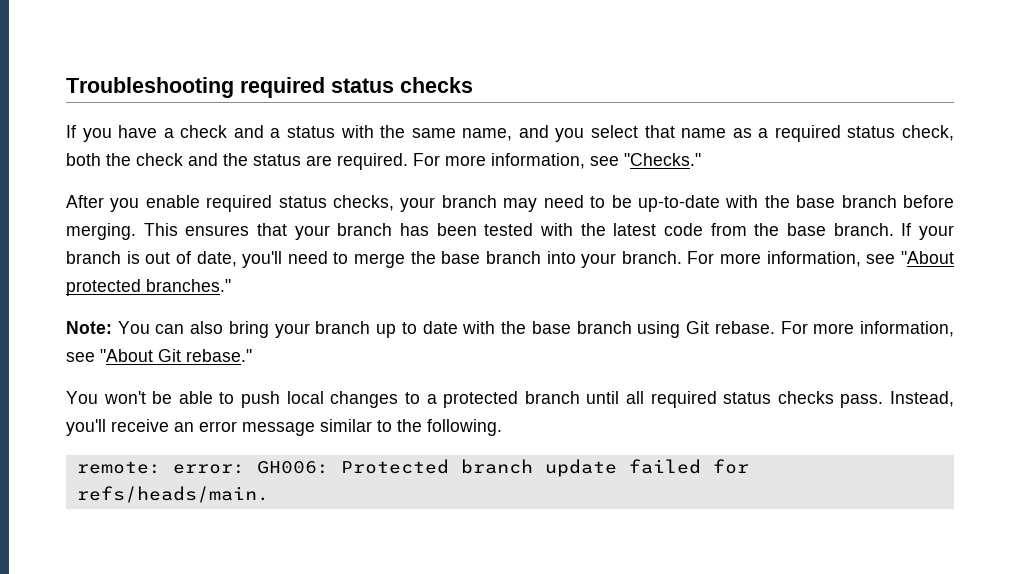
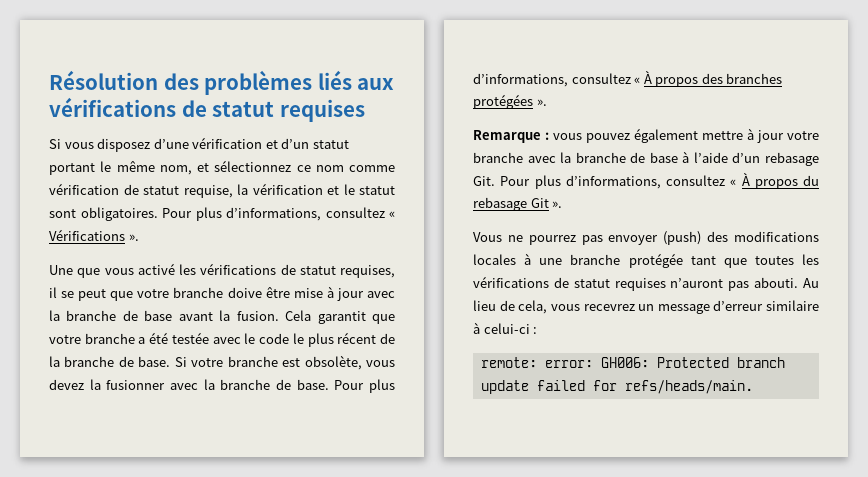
[66,77,473,98] [66,125,954,142] [66,153,701,170] [66,195,954,212] [66,223,954,240] [66,251,955,268] [66,279,231,296] [66,321,954,338] [66,349,252,362] [66,391,954,408] [66,419,502,436] Troubleshooting required status checks // If you have a check and a status with the same name, and you select that name as a required status check, both the check and the status are required. For more information, see "Checks." // After you enable required status checks, your branch may need to be up-to-date with the base branch before merging. This ensures that your branch has been tested with the latest code from the base branch. If your branch is out of date, you'll need to merge the base branch into your branch. For more information, see "About protected branches." // Note: You can also bring your branch up to date with the base branch using Git rebase. For more information, see "About Git rebase." // You won't be able to push local changes to a protected branch until all required status checks pass. Instead, you'll receive an error message similar to the following. -> [49,70,395,95] [49,97,365,122] [49,137,349,152] [49,160,395,175] [49,183,395,198] [49,207,395,221] [49,229,139,241] [49,263,395,278] [49,286,395,301] [49,310,396,324] [49,332,395,347] [49,355,396,370] [49,379,395,393] [473,70,783,87] [473,94,547,109] [473,128,819,143] [473,151,819,166] [473,172,819,189] [473,197,563,211] [473,231,819,245] [473,253,819,268] [473,276,819,291] [473,300,819,314] [473,322,538,334] Résolution des problèmes liés aux vérifications de statut requises // Si vous disposez d’une vérification et d’un statut portant le même nom, et sélectionnez ce nom comme vérification de statut requise, la vérification et le statut sont obligatoires. Pour plus d’informations, consultez « Vérifications ». // Une que vous activé les vérifications de statut requises, il se peut que votre branche doive être mise à jour avec la branche de base avant la fusion. Cela garantit que votre branche a été testée avec le code le plus récent de la branche de base. Si votre branche est obsolète, vous devez la fusionner avec la branche de base. Pour plus d’informations, consultez « À propos des branches protégées ». // Remarque : vous pouvez également mettre à jour votre branche avec la branche de base à l’aide d’un rebasage Git. Pour plus d’informations, consultez « À propos du rebasage Git ». // Vous ne pourrez pas envoyer (push) des modifications locales à une branche protégée tant que toutes les vérifications de statut requises n’auront pas abouti. Au lieu de cela, vous recevrez un message d’erreur similaire à celui-ci :

